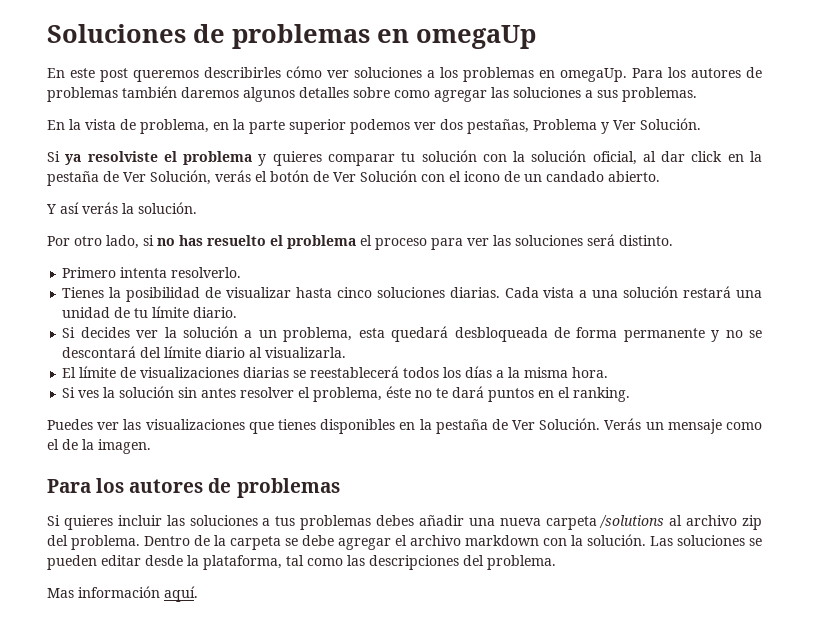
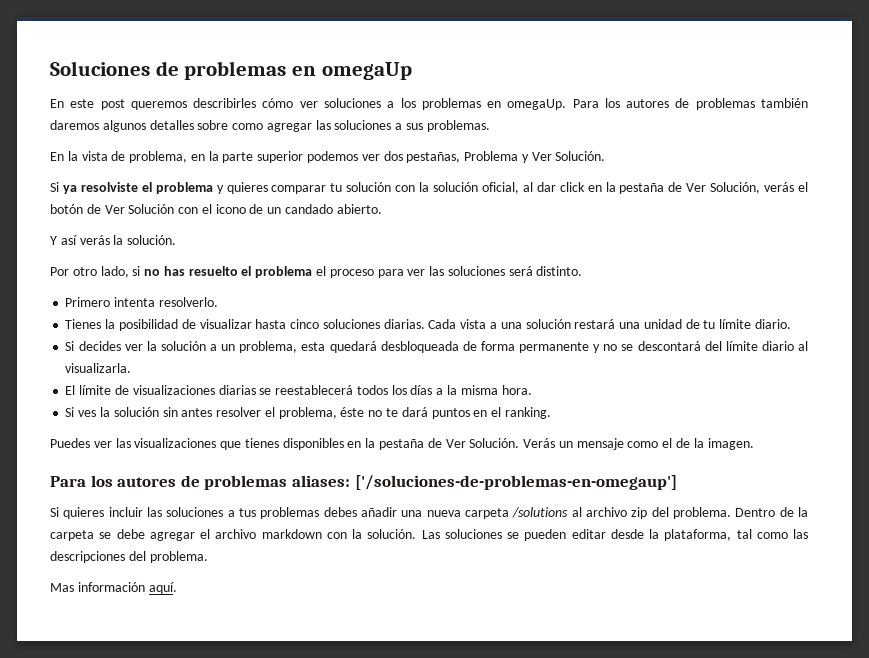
(340, 488) none -> [291,475,677,490] aliases: ['/soluciones-de-problemas-en-omegaup']

